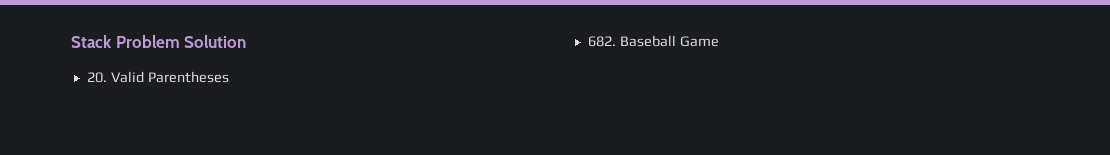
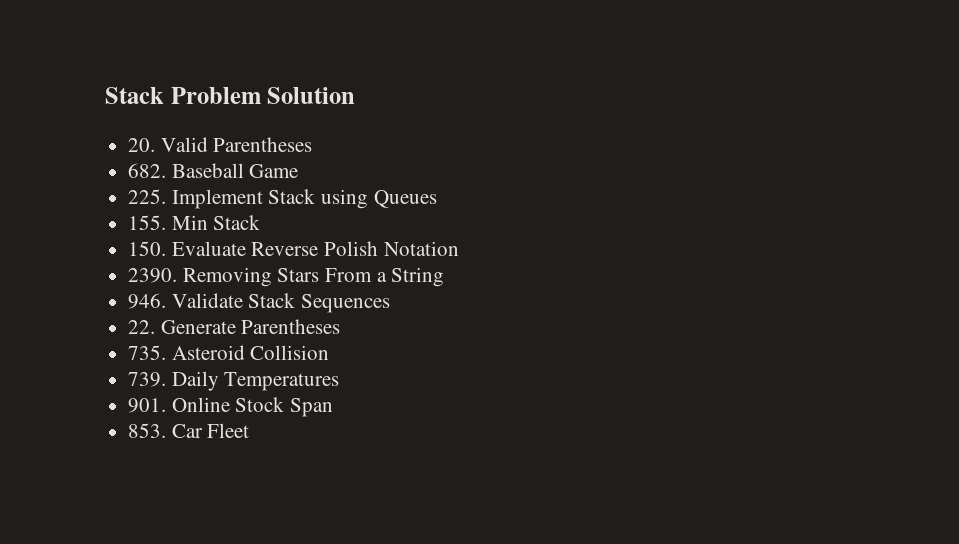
(719, 41) none -> [128,189,437,209] [128,215,261,230] [128,241,459,256] [128,267,445,287] [128,293,391,313] [128,319,341,334] [128,345,330,360] [128,371,340,391] [128,397,334,417] [128,423,250,438] // 225. Implement Stack using Queues // 155. Min Stack // 150. Evaluate Reverse Polish Notation // 2390. Removing Stars From a String // 946. Validate Stack Sequences // 22. Generate Parentheses // 735. Asteroid Collision // 739. Daily Temperatures // 901. Online Stock Span // 853. Car Fleet

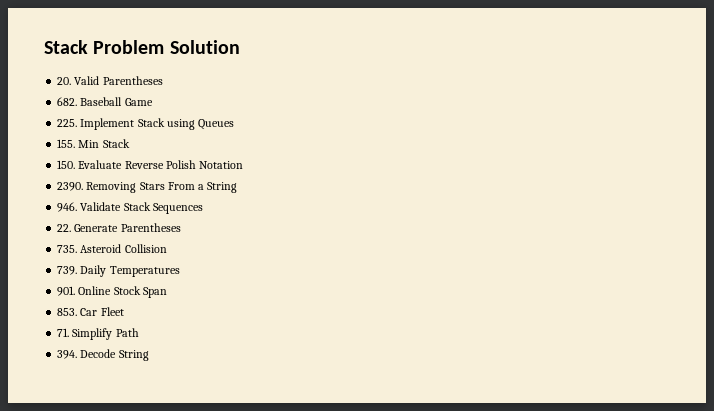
(250, 430) none -> [57,328,139,340] [57,349,149,361] // 71. Simplify Path // 394. Decode String

